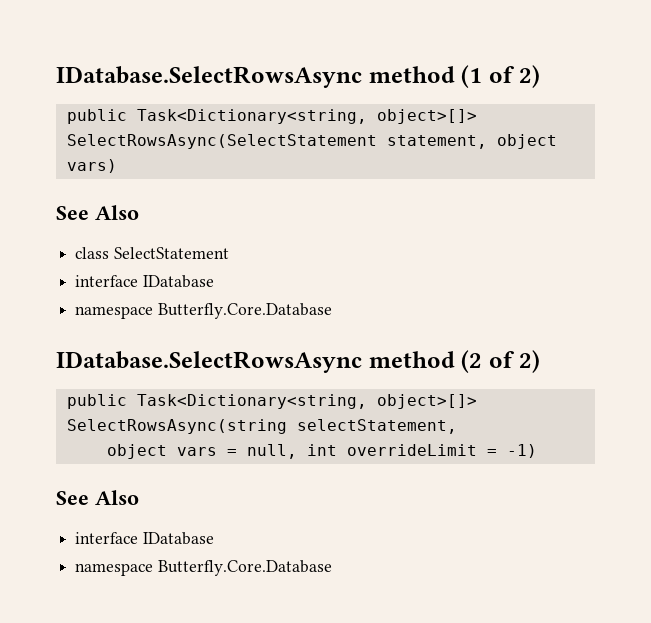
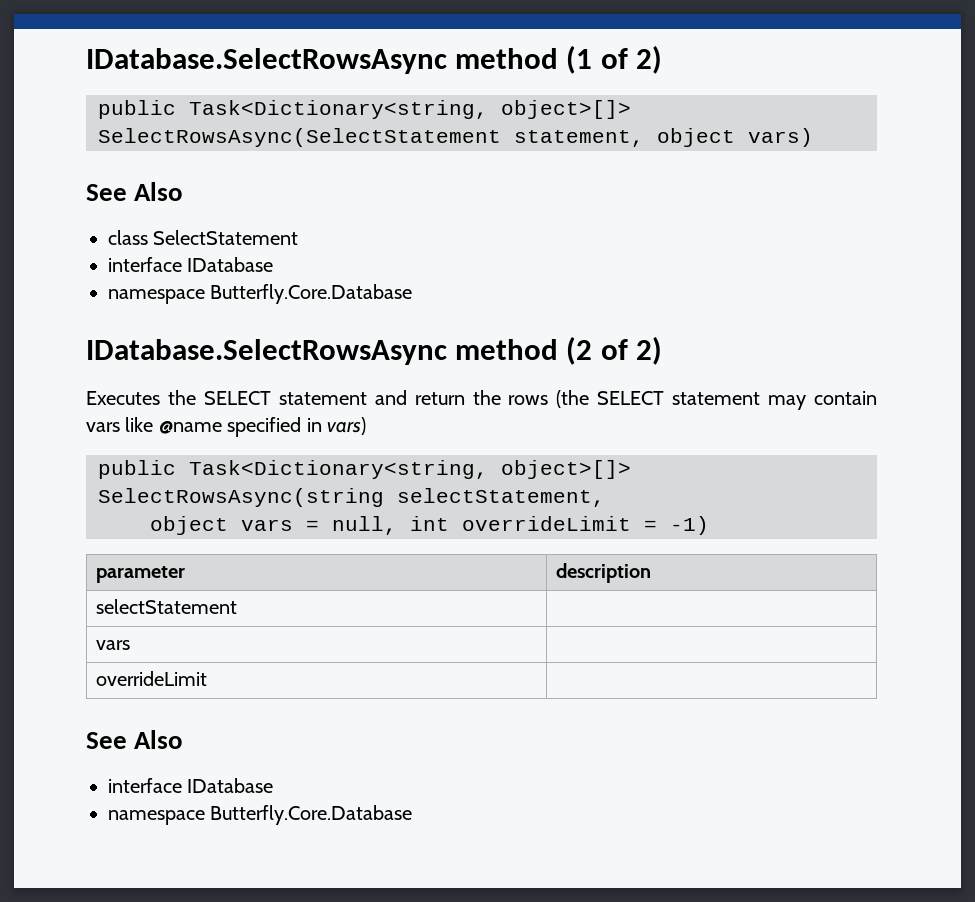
(541, 361) none -> [86,390,877,410] [86,417,366,437] // Executes the SELECT statement and return the rows (the SELECT statement may contain vars like @name specified in vars)
(537, 451) none -> [95,566,185,583] [555,563,651,583] [95,599,237,614] [95,640,130,650] [95,671,207,686] // parameter | description // selectStatement | // vars | // overrideLimit |

